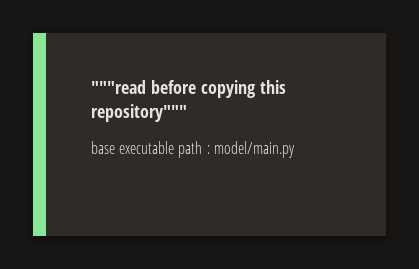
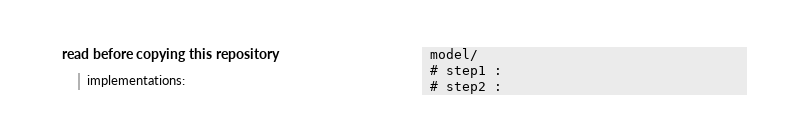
[91,80,146,94] """read -> [62,48,89,59] read
[91,104,187,122] [91,141,295,158] repository""" // base executable path : model/main.py -> [215,48,280,62] [86,75,185,87] [429,48,478,61] [429,65,502,78] [429,81,502,94] repository // implementations: // model/ // # step1 : // # step2 :

